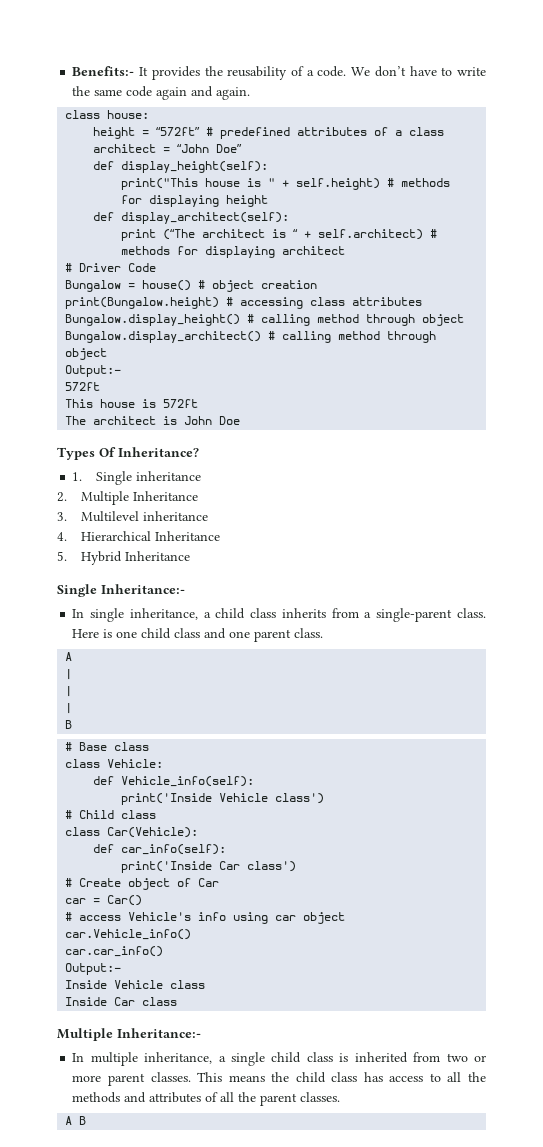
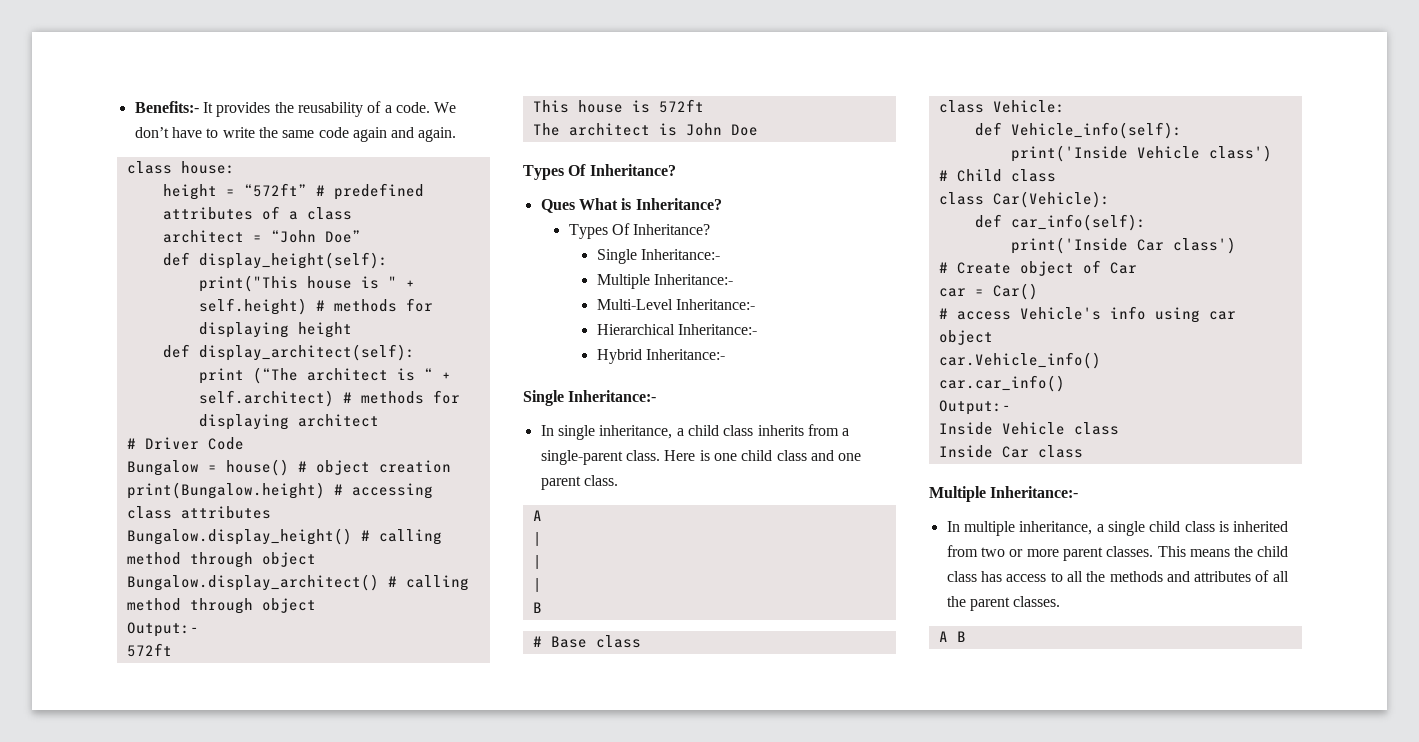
[72,471,202,485] [57,491,198,505] [57,511,208,522] [57,531,220,541] [57,551,190,565] 1. Single inheritance // 2. Multiple Inheritance // 3. Multilevel inheritance // 4. Hierarchical Inheritance // 5. Hybrid Inheritance -> [540,198,722,213] [568,223,711,239] [596,249,721,264] [596,274,734,289] [596,299,756,310] [596,324,758,335] [596,349,726,364] Ques What is Inheritance? // Types Of Inheritance? // Single Inheritance:- // Multiple Inheritance:- // Multi-Level Inheritance:- // Hierarchical Inheritance:- // Hybrid Inheritance:-

